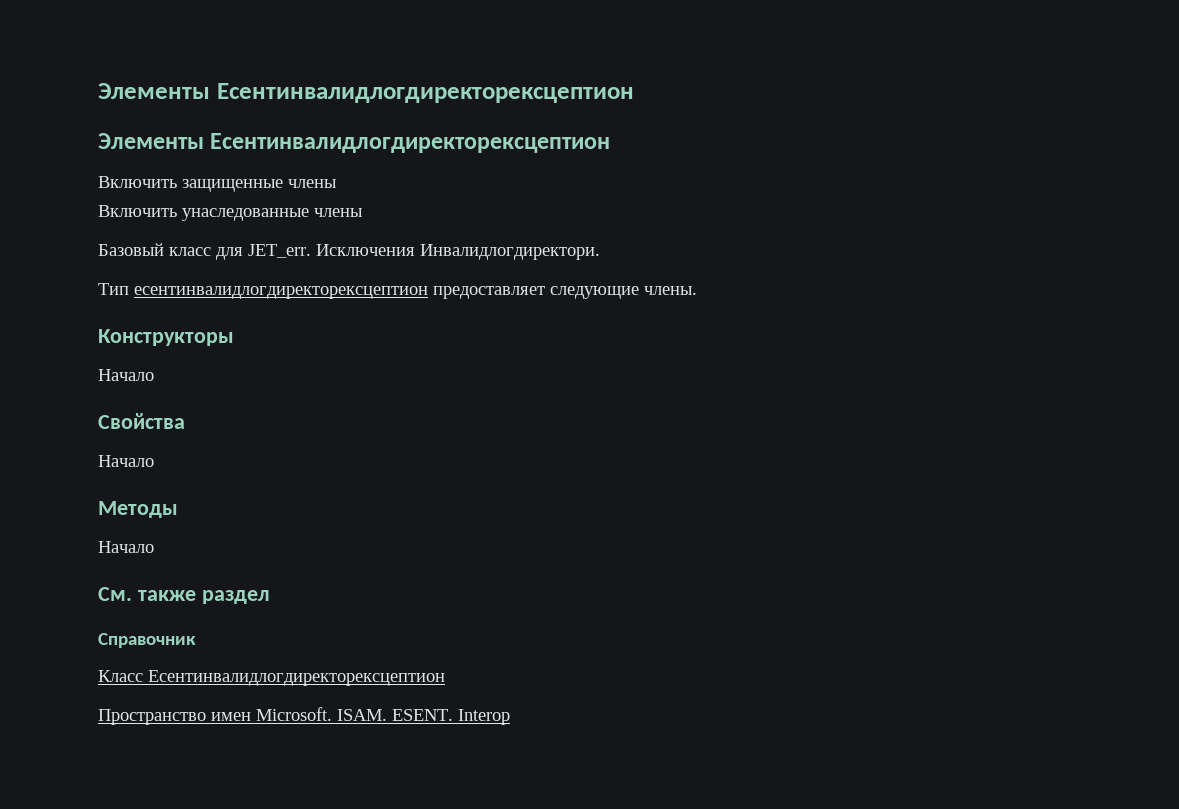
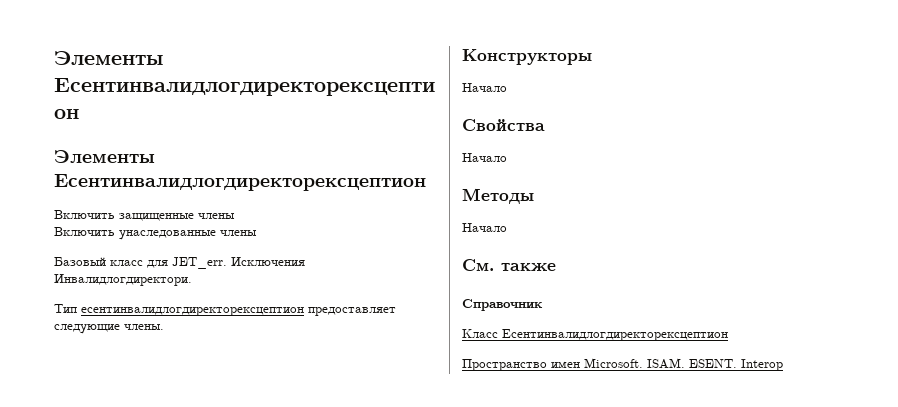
[201,590,270,604] раздел -> (556, 267) none

